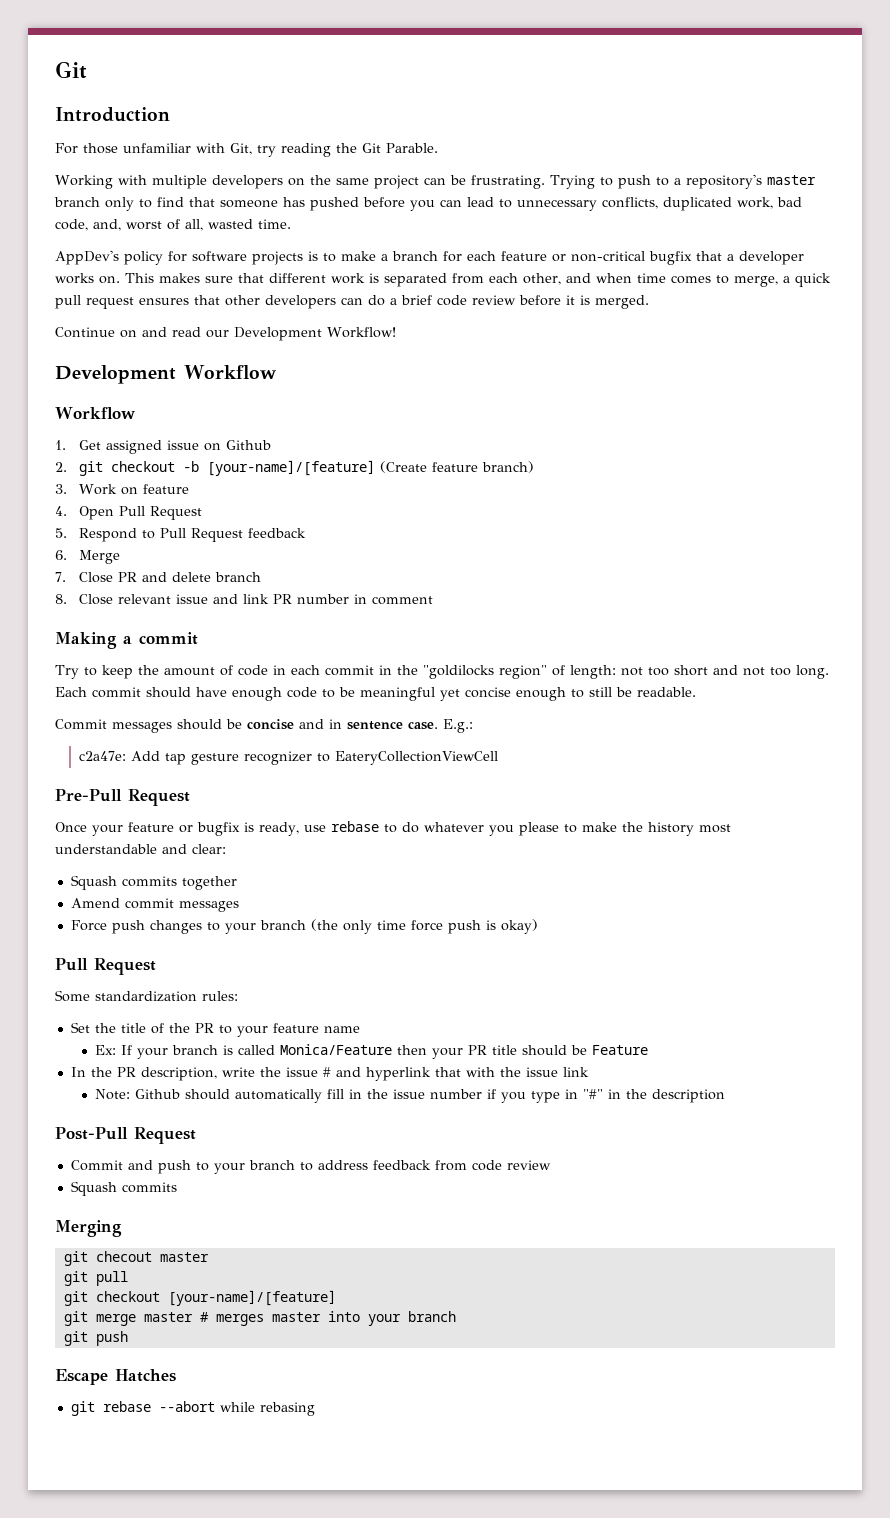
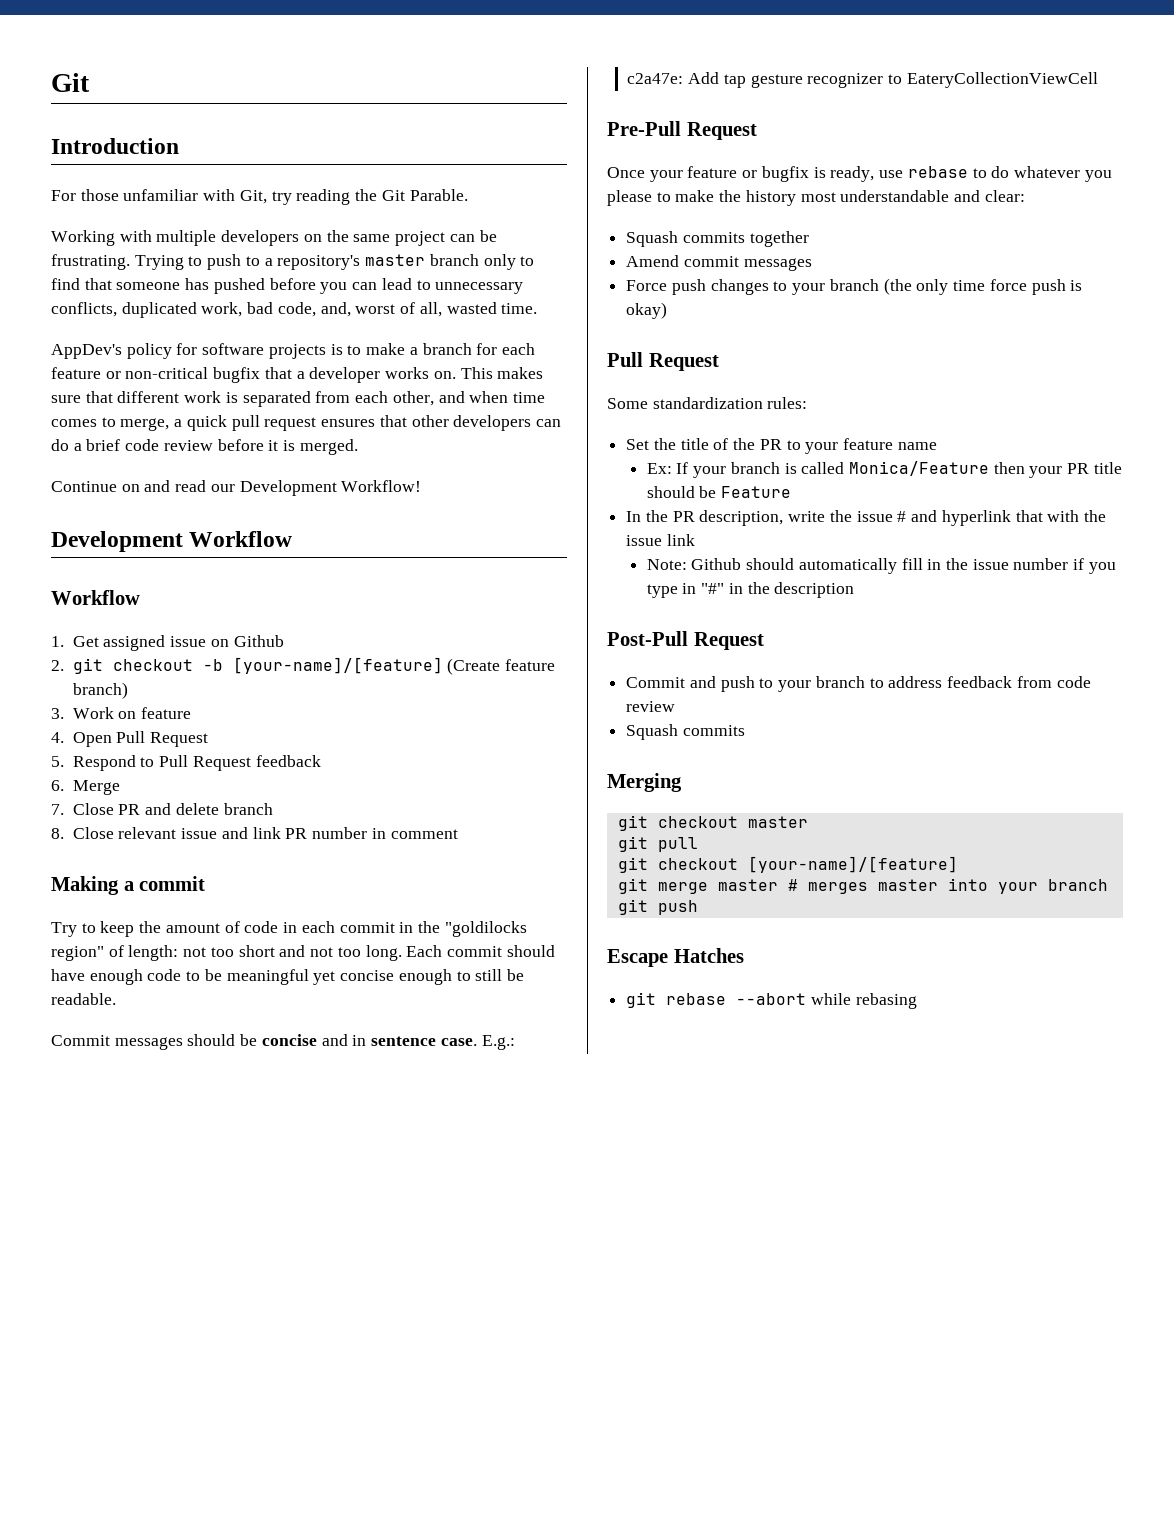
[95,1251,152,1262] checout -> [657,816,738,828] checkout

